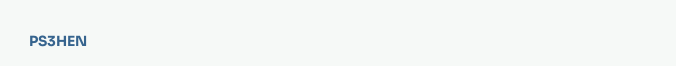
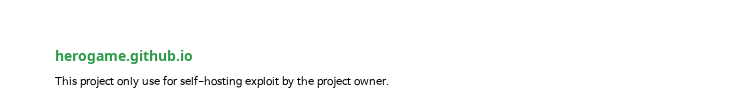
[29,35,87,47] PS3HEN -> [55,50,193,64] [55,75,389,89] herogame.github.io // This project only use for self-hosting exploit by the project owner.

